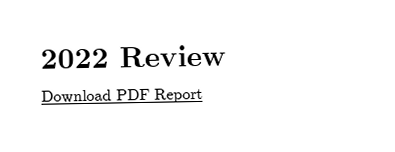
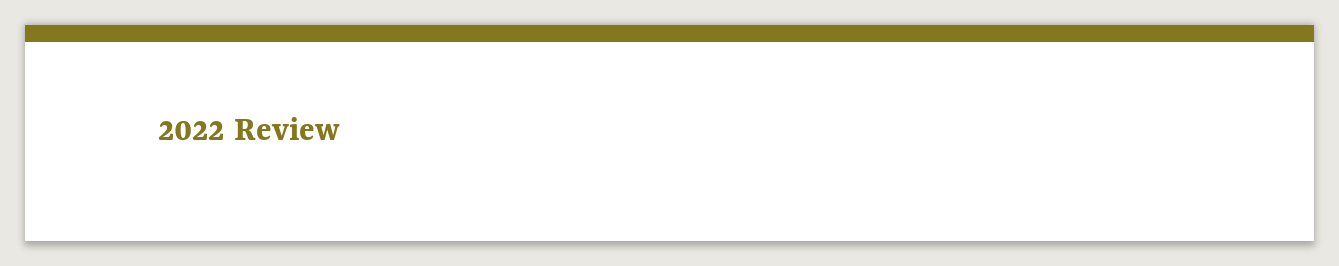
[41,87,203,104] // Download PDF Report -> (340, 128) none

